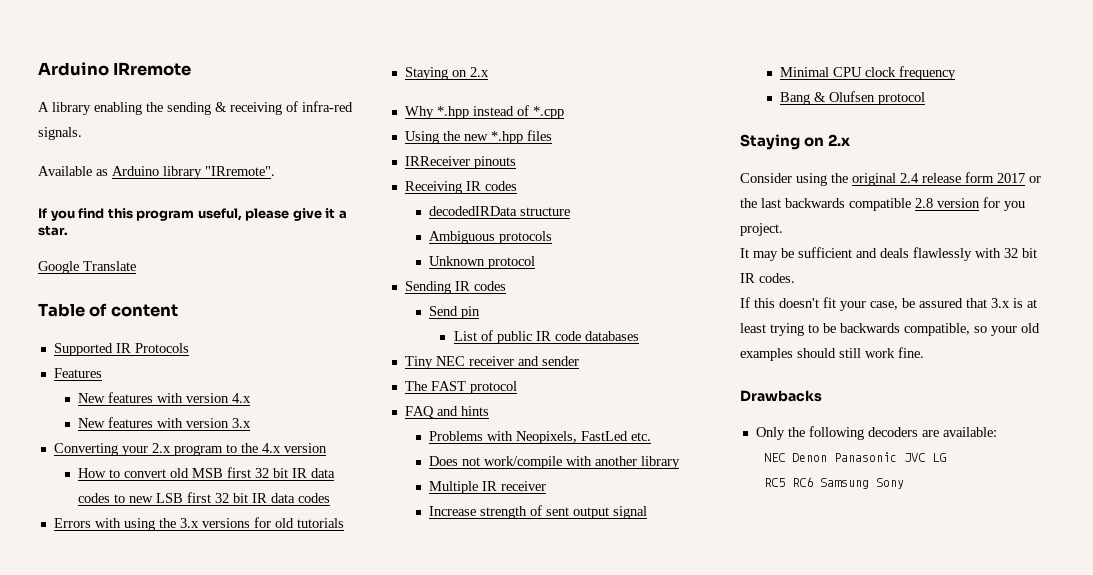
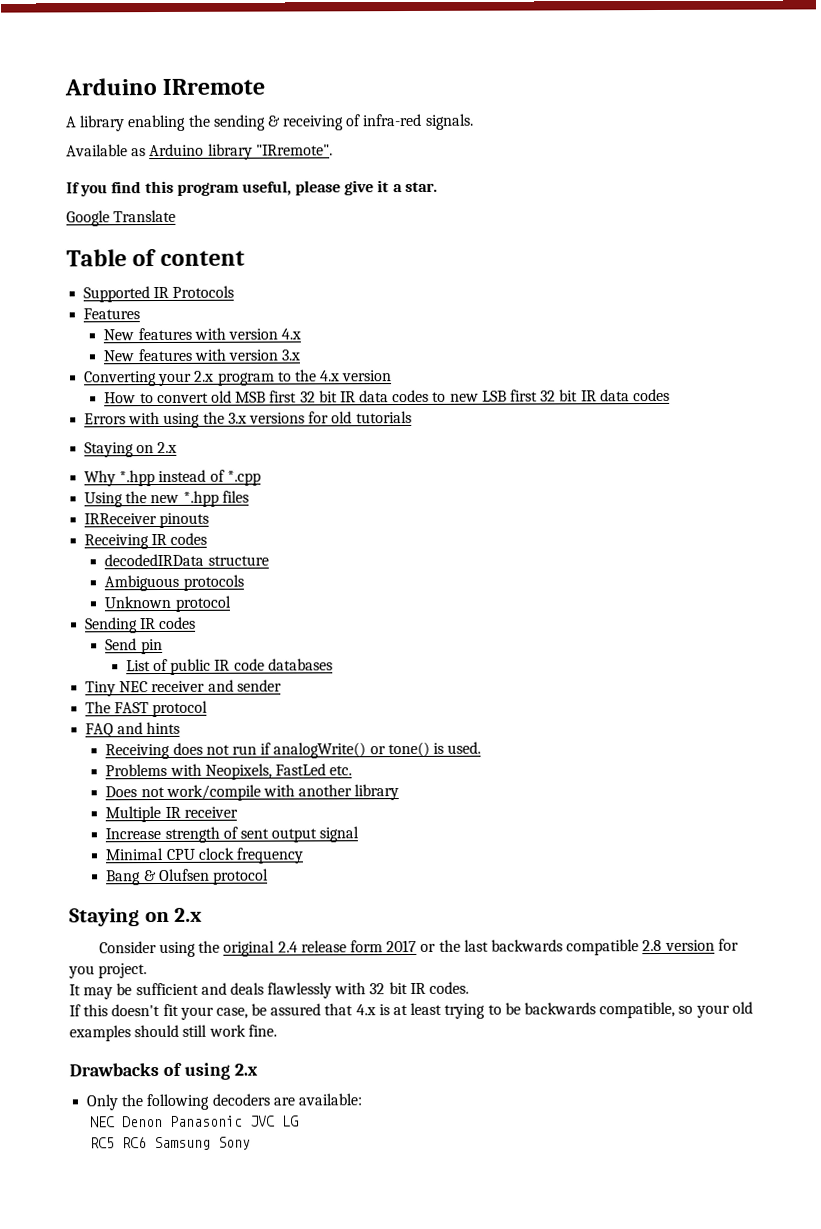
(489, 411) none -> [105,741,482,760] // Receiving does not run if analogWrite() or tone() is used.
[991,298,1010,308] 3.x -> [355,1004,376,1016] 4.x
(822, 396) none -> [162,1062,258,1080] of using 2.x

